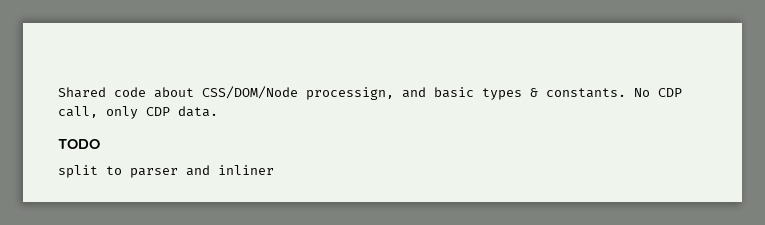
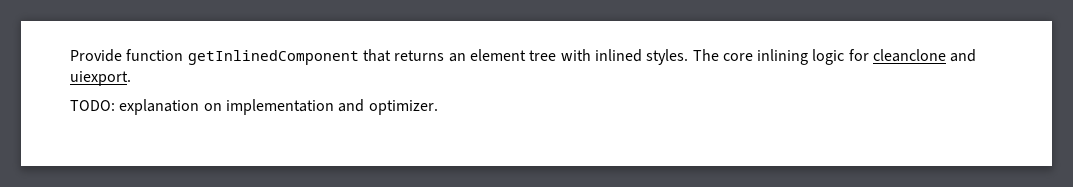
[58,86,682,100] [58,106,218,119] [58,139,100,149] [58,165,274,178] Shared code about CSS/DOM/Node processign, and basic types & constants. No CDP call, only CDP data. // TODO // split to parser and inliner -> [70,49,977,65] [70,71,131,86] [70,99,438,115] Provide function getInlinedComponent that returns an element tree with inlined styles. The core inlining logic for cleanclone and uiexport. // TODO: explanation on implementation and optimizer.

